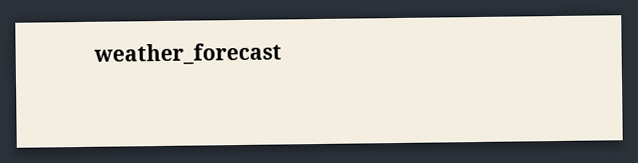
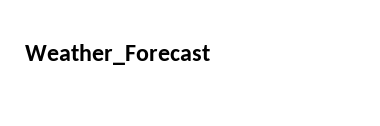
[93,42,282,66] weather_forecast -> [25,44,210,65] Weather_Forecast

